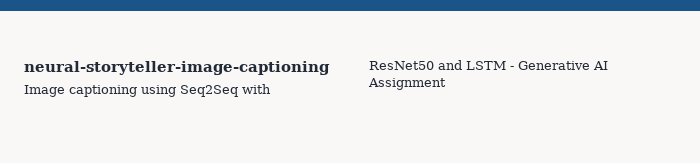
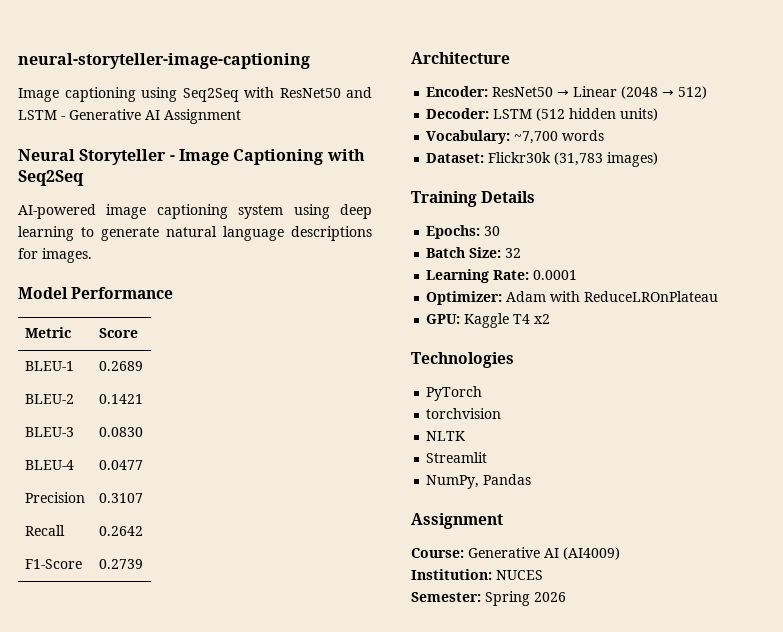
(446, 84) none -> [18,149,365,165] [18,170,84,186] [18,204,372,219] [18,226,372,241] [18,248,92,263] [18,287,174,299] [24,327,71,338] [98,328,138,338] [24,361,74,371] [98,361,143,371] [24,394,74,404] [98,394,143,404] [24,427,74,437] [98,427,143,437] [24,460,74,470] [98,460,143,470] [24,492,85,503] [98,493,143,503] [24,525,65,536] [98,526,143,536] [24,559,82,569] [98,559,143,569] [411,52,510,64] [426,86,708,99] [426,108,659,121] [426,130,605,144] [426,152,659,167] [411,191,536,207] [426,225,501,239] [426,247,522,258] [426,269,578,283] [426,291,719,305] [426,313,551,328] [411,352,514,368] [426,386,483,401] [426,408,502,419] [426,431,466,441] [426,452,488,463] [426,474,532,489] [411,513,503,529] [411,547,620,560] [411,569,543,580] [411,591,566,606] // Neural Storyteller - Image Captioning with Seq2Seq // AI-powered image captioning system using deep learning to generate natural language descriptions for images. // Model Performance // Metric | Score // BLEU-1 | 0.2689 // BLEU-2 | 0.1421 // BLEU-3 | 0.0830 // BLEU-4 | 0.0477 // Precision | 0.3107 // Recall | 0.2642 // F1-Score | 0.2739 // Architecture // Encoder: ResNet50 → Linear (2048 → 512) // Decoder: LSTM (512 hidden units) // Vocabulary: ~7,700 words // Dataset: Flickr30k (31,783 images) // Training Details // Epochs: 30 // Batch Size: 32 // Learning Rate: 0.0001 // Optimizer: Adam with ReduceLROnPlateau // GPU: Kaggle T4 x2 // Technologies // PyTorch // torchvision // NLTK // Streamlit // NumPy, Pandas // Assignment // Course: Generative AI (AI4009) // Institution: NUCES // Semester: Spring 2026

